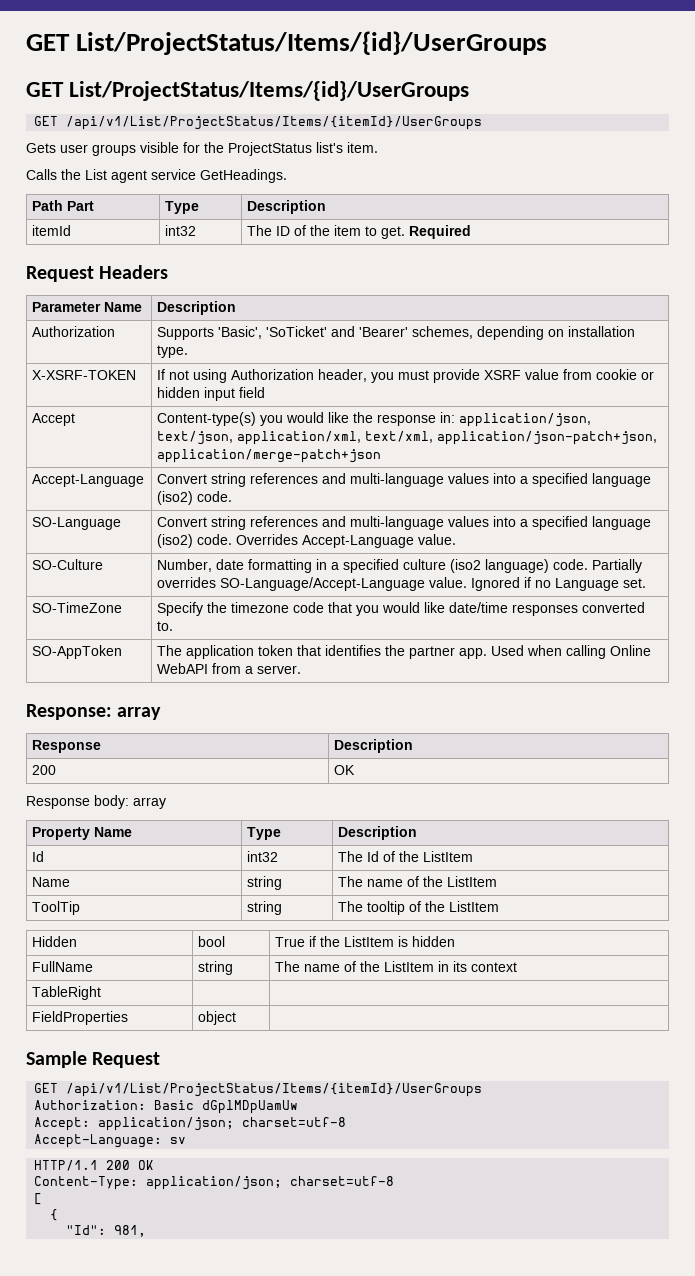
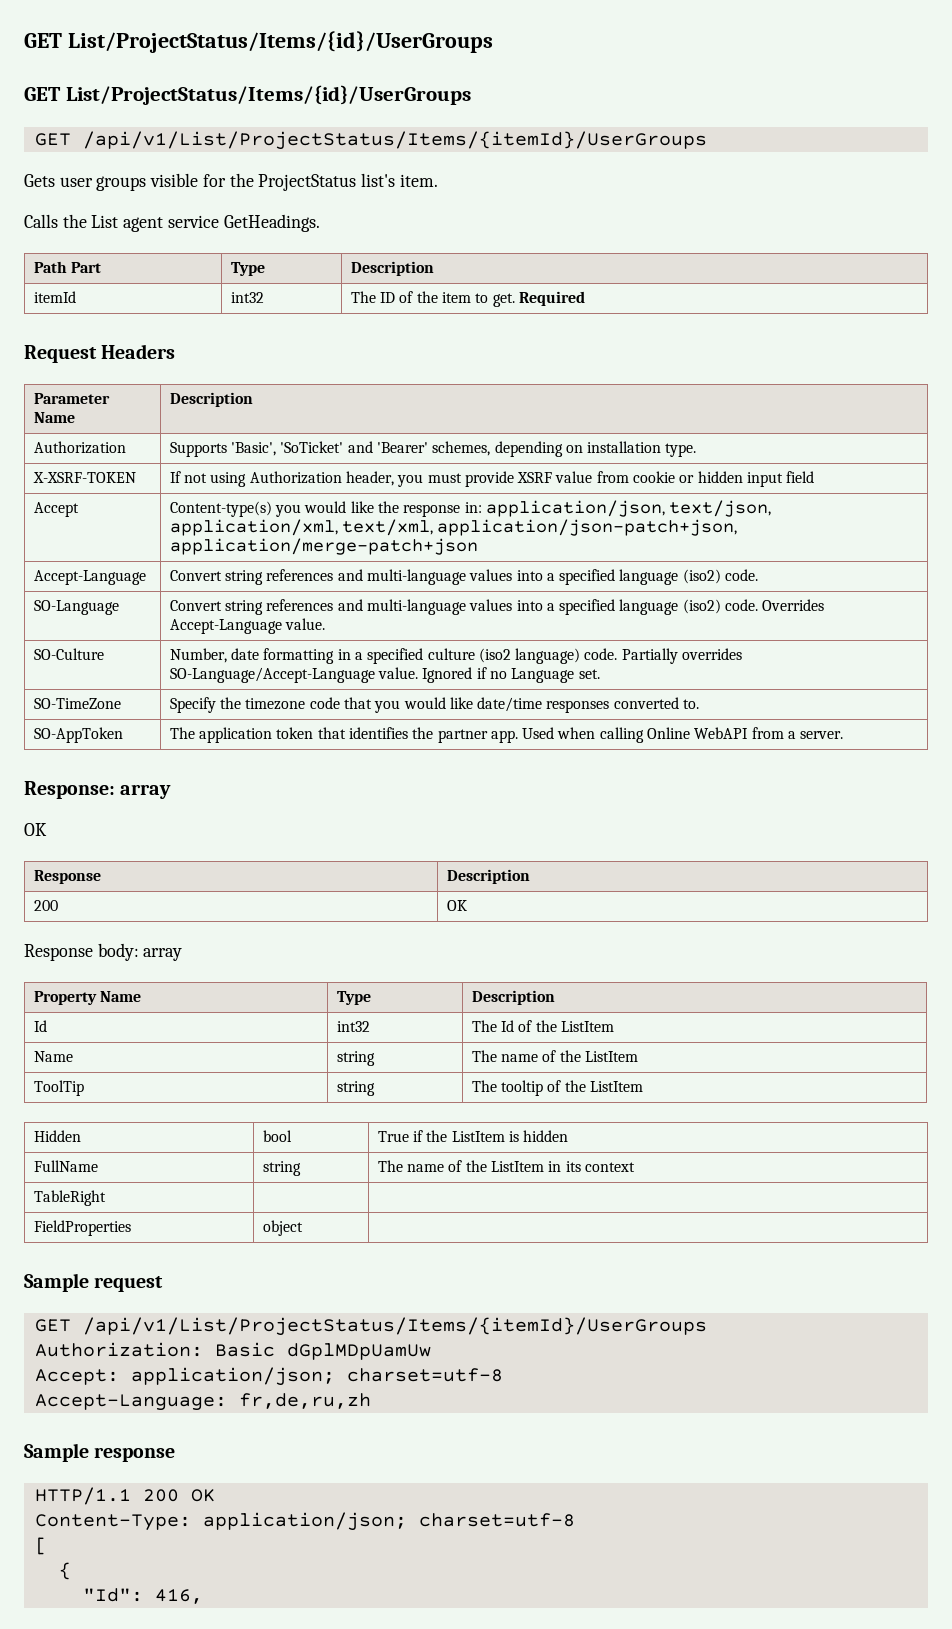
(162, 713) none -> [24,823,47,836] // OK
[92,1052,161,1068] Request -> [94,1276,164,1292] request
[170,1137,187,1144] sv -> [238,1393,371,1409] [24,1443,176,1462] fr,de,ru,zh // Sample response
[114,1225,147,1237] 981, -> [154,1589,203,1604] 416,

